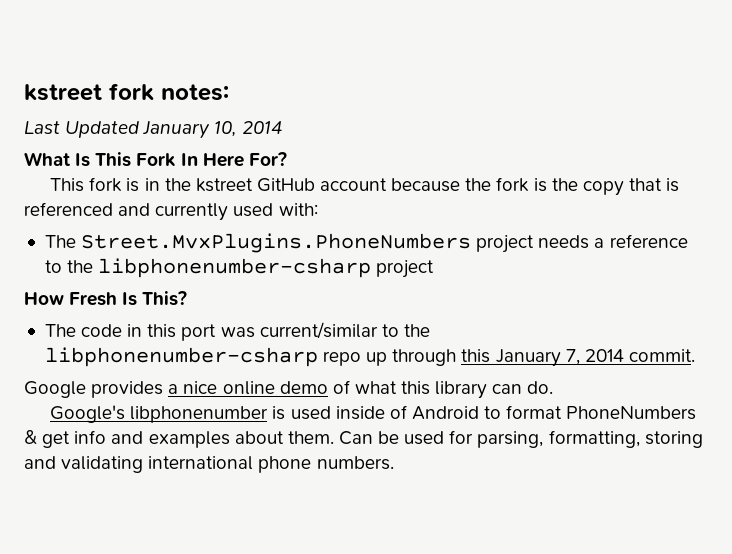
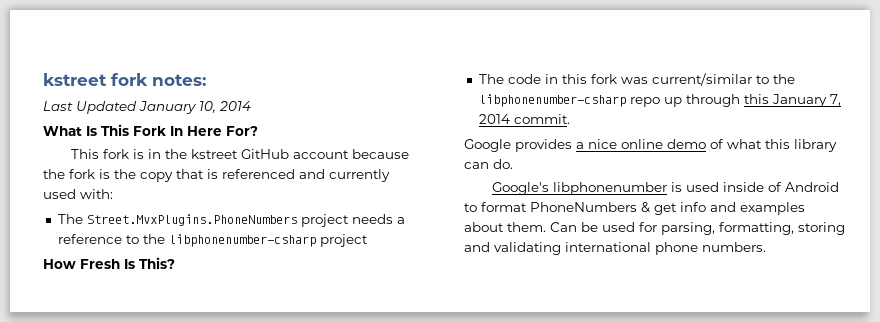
[181,324,217,341] port -> [590,74,617,84] fork

